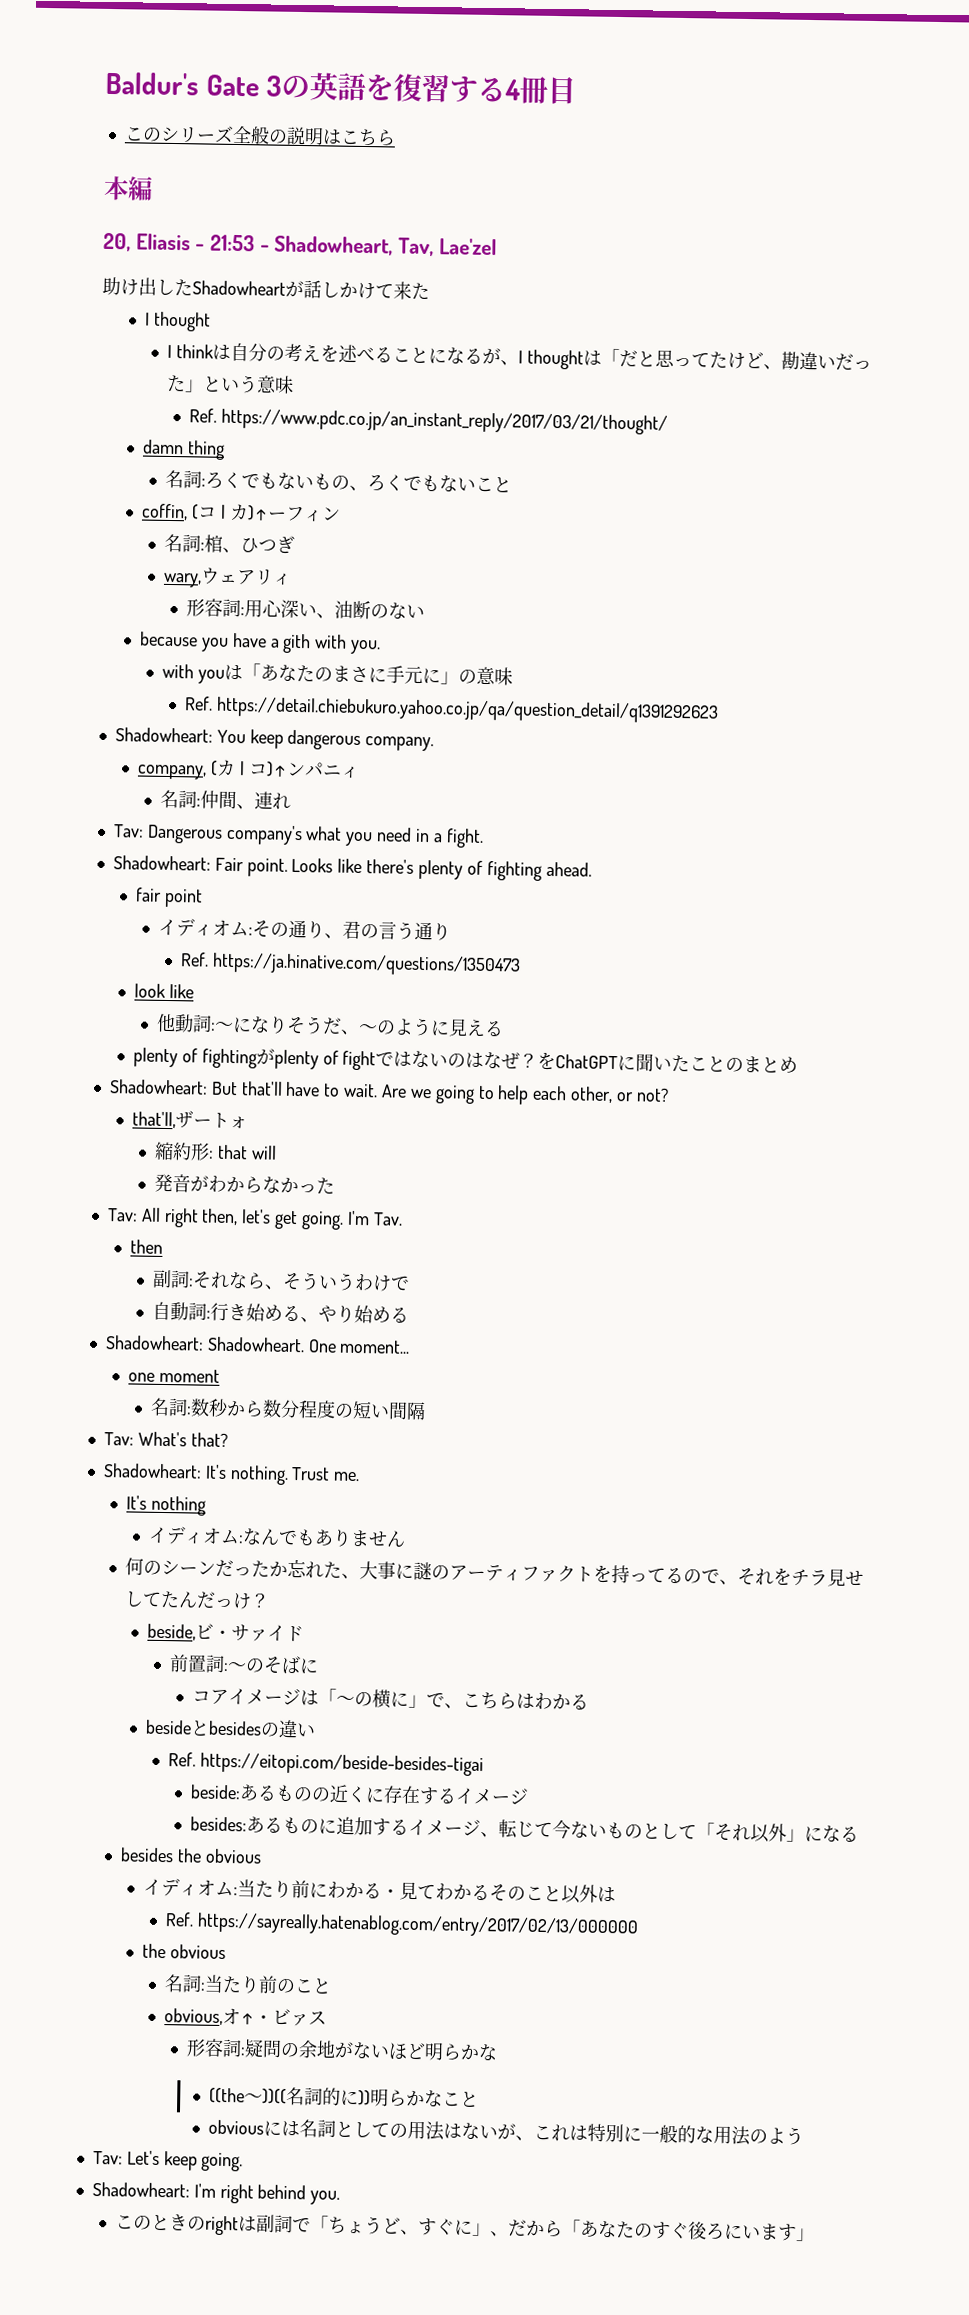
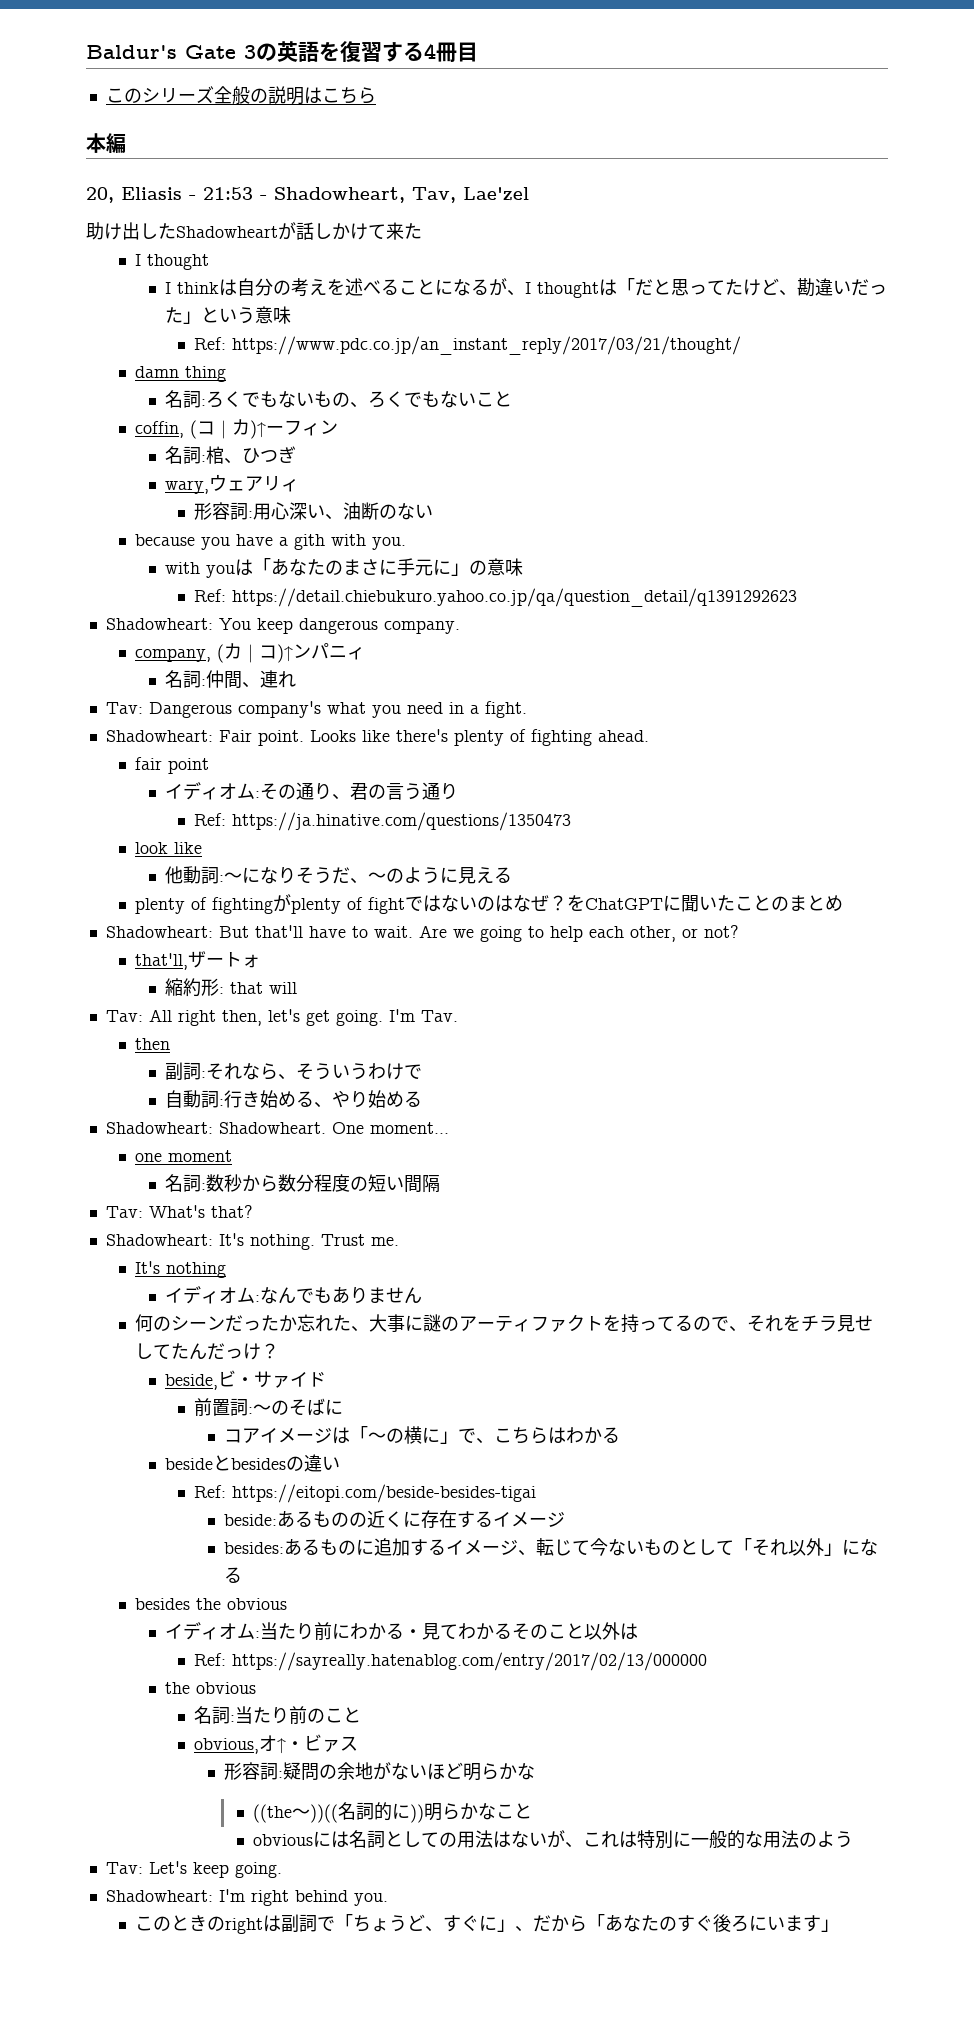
[189,408,218,423] Ref. -> [194,337,227,350] Ref:
[184,696,214,711] Ref. -> [194,589,227,602] Ref:
[180,952,210,967] Ref. -> [194,813,227,826] Ref:
[154,1173,336,1195] // 発音がわからなかった -> (297, 988) none
[168,1752,197,1767] Ref. -> [194,1485,227,1498] Ref:
[165,1912,195,1927] Ref. -> [194,1653,227,1666] Ref:

